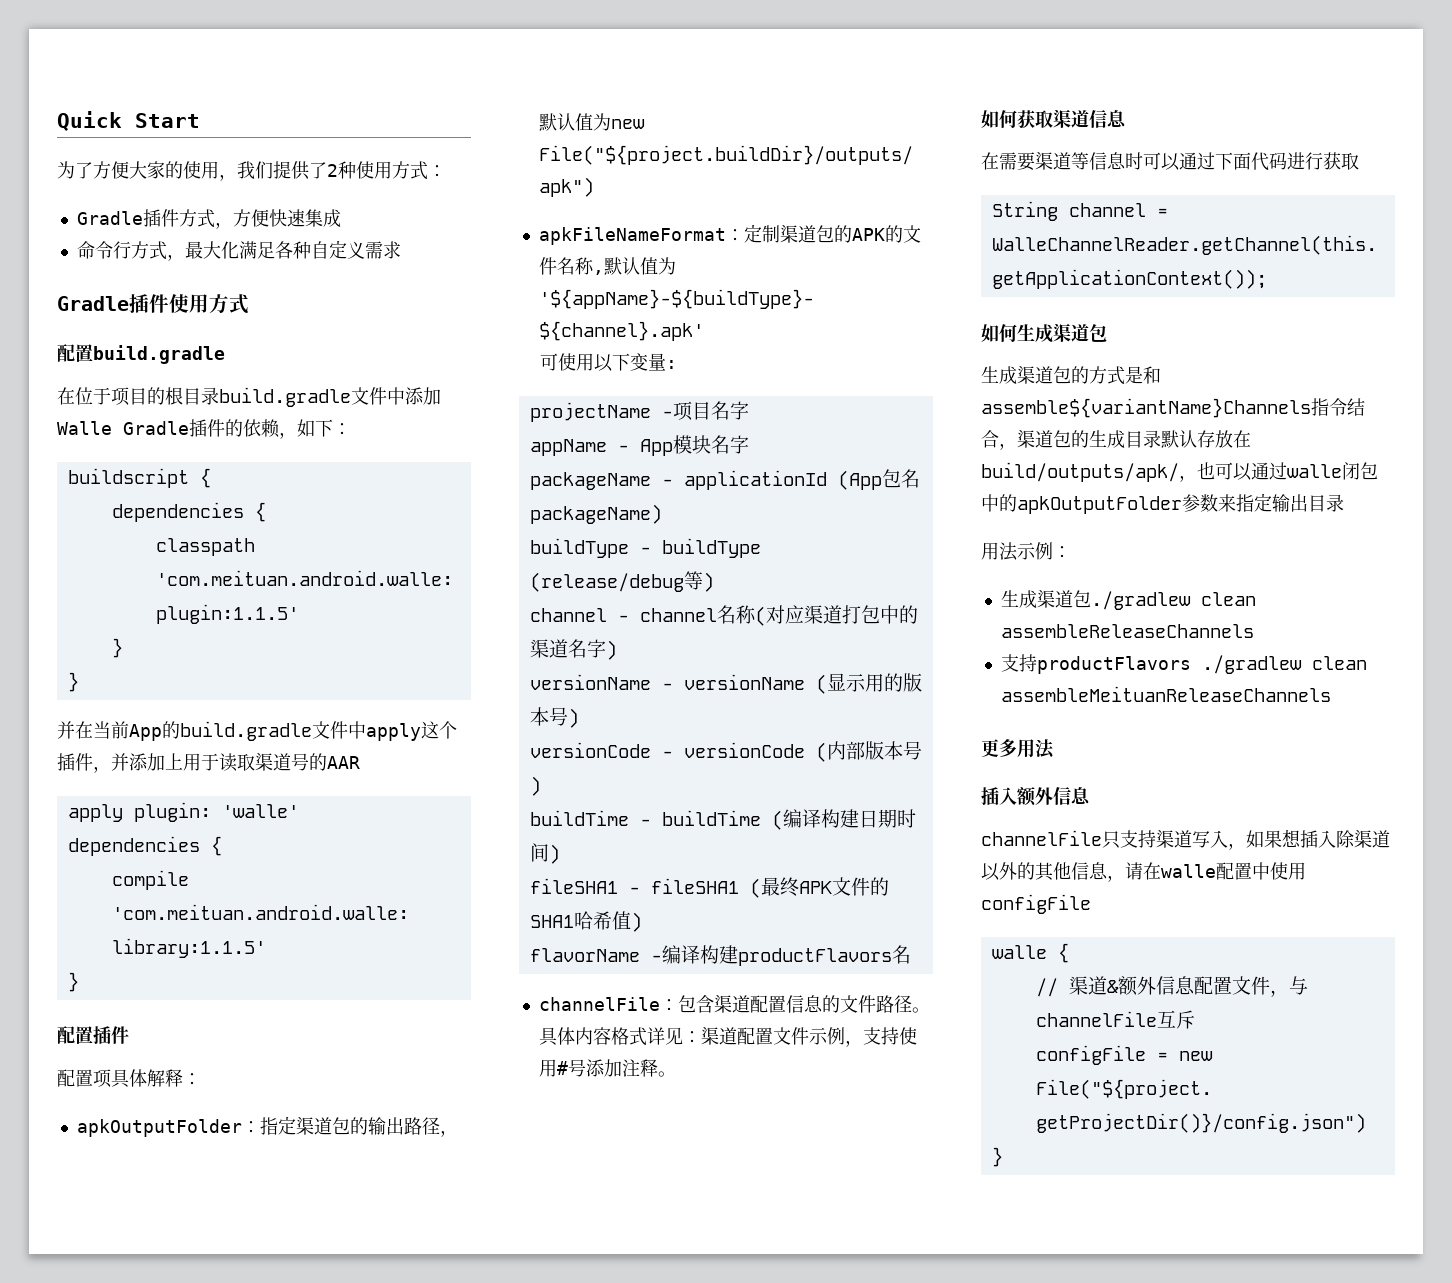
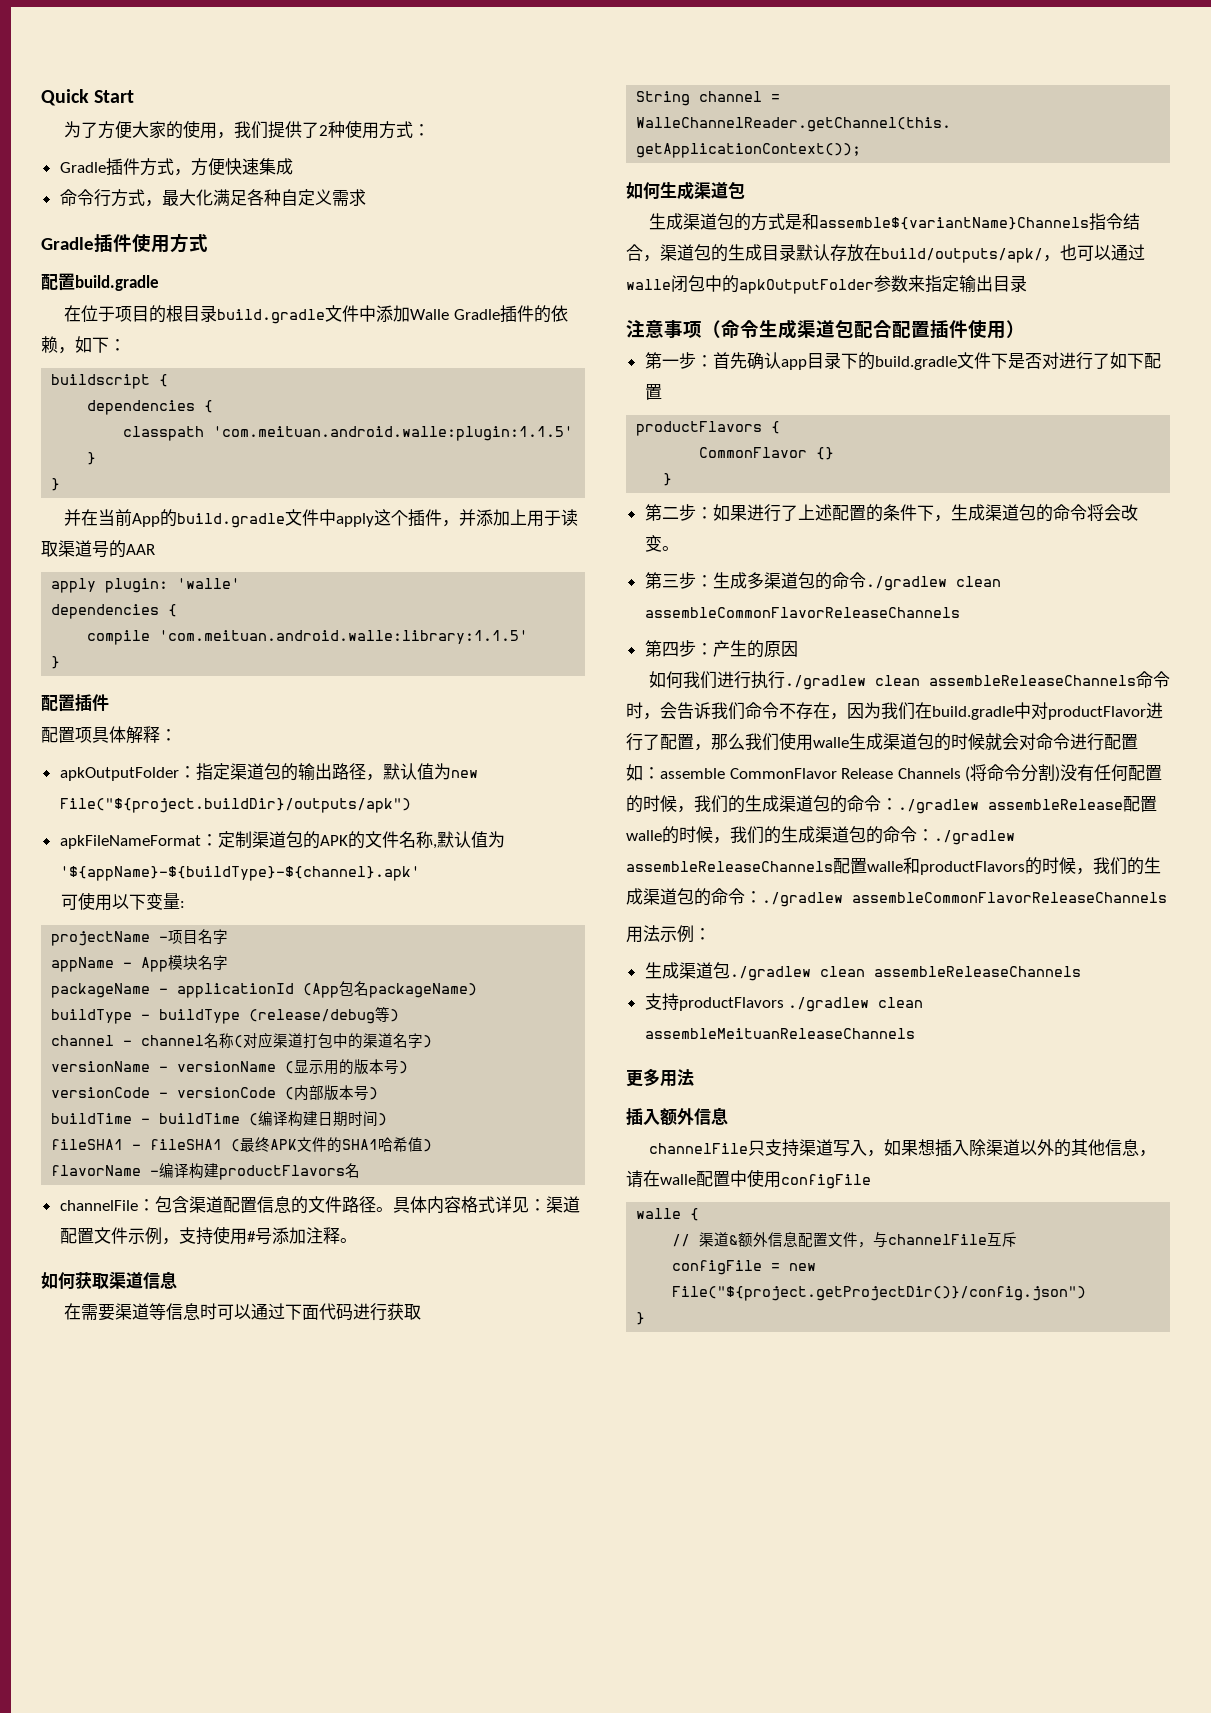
(1344, 503) none -> [626,319,1025,339] [644,352,1161,370] [644,384,662,400] [636,421,781,436] [699,447,835,460] [663,473,673,486] [644,504,1138,522] [644,535,679,552] [644,572,1001,591] [644,607,960,618] [644,640,798,658] [648,671,1170,690] [626,702,1163,720] [626,732,1138,751] [626,764,1163,782] [626,795,1157,814] [626,826,1015,845] [626,857,1161,875] [626,888,1167,907] // 注意事项（命令生成渠道包配合配置插件使用） // 第一步：首先确认app目录下的build.gradle文件下是否对进行了如下配置 // productFlavors { // CommonFlavor {} // } // 第二步：如果进行了上述配置的条件下，生成渠道包的命令将会改变。 // 第三步：生成多渠道包的命令./gradlew clean assembleCommonFlavorReleaseChannels // 第四步：产生的原因 // 如何我们进行执行./gradlew clean assembleReleaseChannels命令时，会告诉我们命令不存在，因为我们在build.gradle中对productFlavor进行了配置，那么我们使用walle生成渠道包的时候就会对命令进行配置如：assemble CommonFlavor Release Channels (将命令分割)没有任何配置的时候，我们的生成渠道包的命令：./gradlew assembleRelease配置walle的时候，我们的生成渠道包的命令：./gradlew assembleReleaseChannels配置walle和productFlavors的时候，我们的生成渠道包的命令：./gradlew assembleCommonFlavorReleaseChannels

